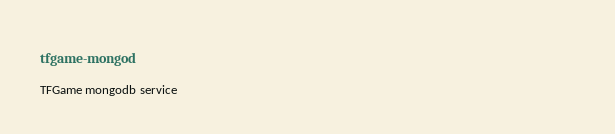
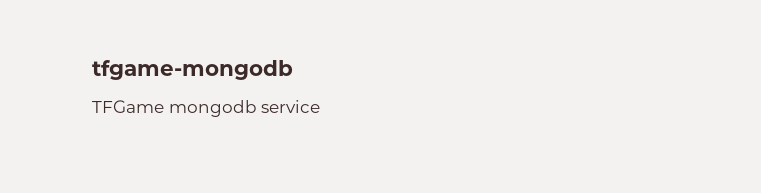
[40,52,136,66] tfgame-mongod -> [92,60,293,80] tfgame-mongodb

